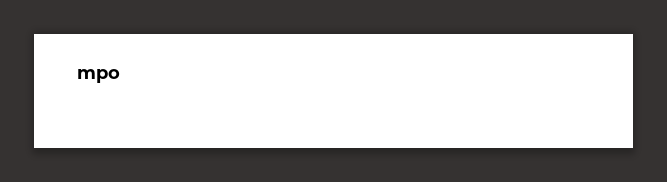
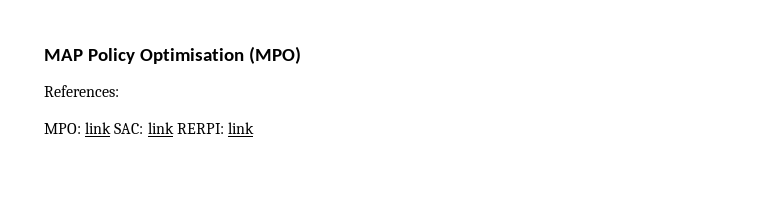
[77,69,120,83] mpo -> [44,46,302,64] [44,85,119,97] [44,122,254,134] MAP Policy Optimisation (MPO) // References: // MPO: link SAC: link RERPI: link

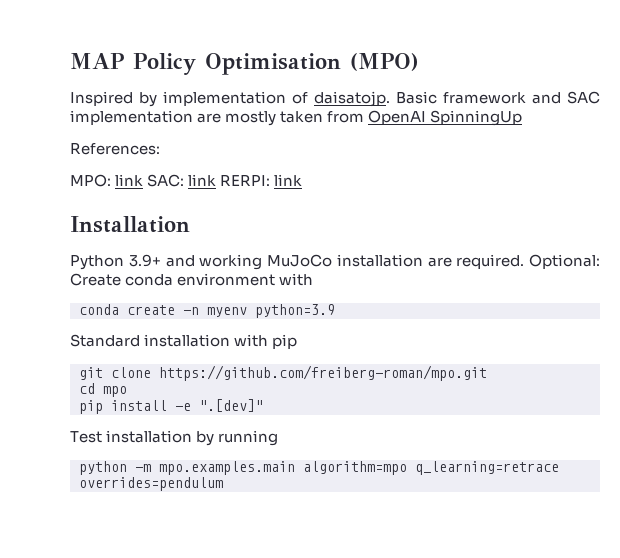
(302, 55) none -> [70,91,600,107] [70,110,523,126] // Inspired by implementation of daisatojp. Basic framework and SAC implementation are mostly taken from OpenAI SpinningUp
(254, 128) none -> [70,216,190,233] [70,254,600,270] [70,273,314,286] [79,304,335,318] [70,334,298,349] [79,365,487,381] [79,383,127,397] [79,399,263,414] [70,430,279,446] [79,461,559,475] [79,477,223,491] // Installation // Python 3.9+ and working MuJoCo installation are required. Optional: Create conda environment with // conda create -n myenv python=3.9 // Standard installation with pip // git clone https://github.com/freiberg-roman/mpo.git // cd mpo // pip install -e ".[dev]" // Test installation by running // python -m mpo.examples.main algorithm=mpo q_learning=retrace overrides=pendulum

